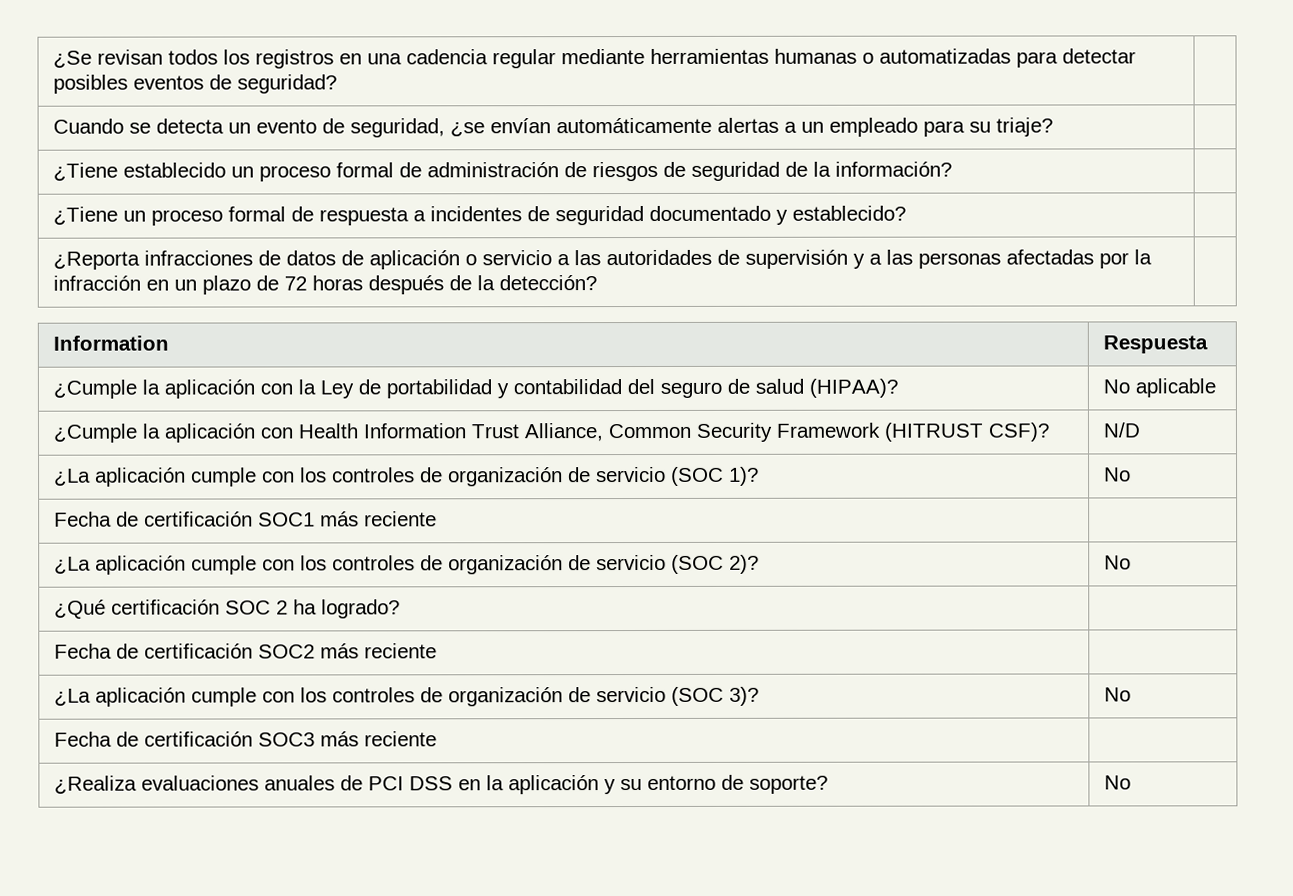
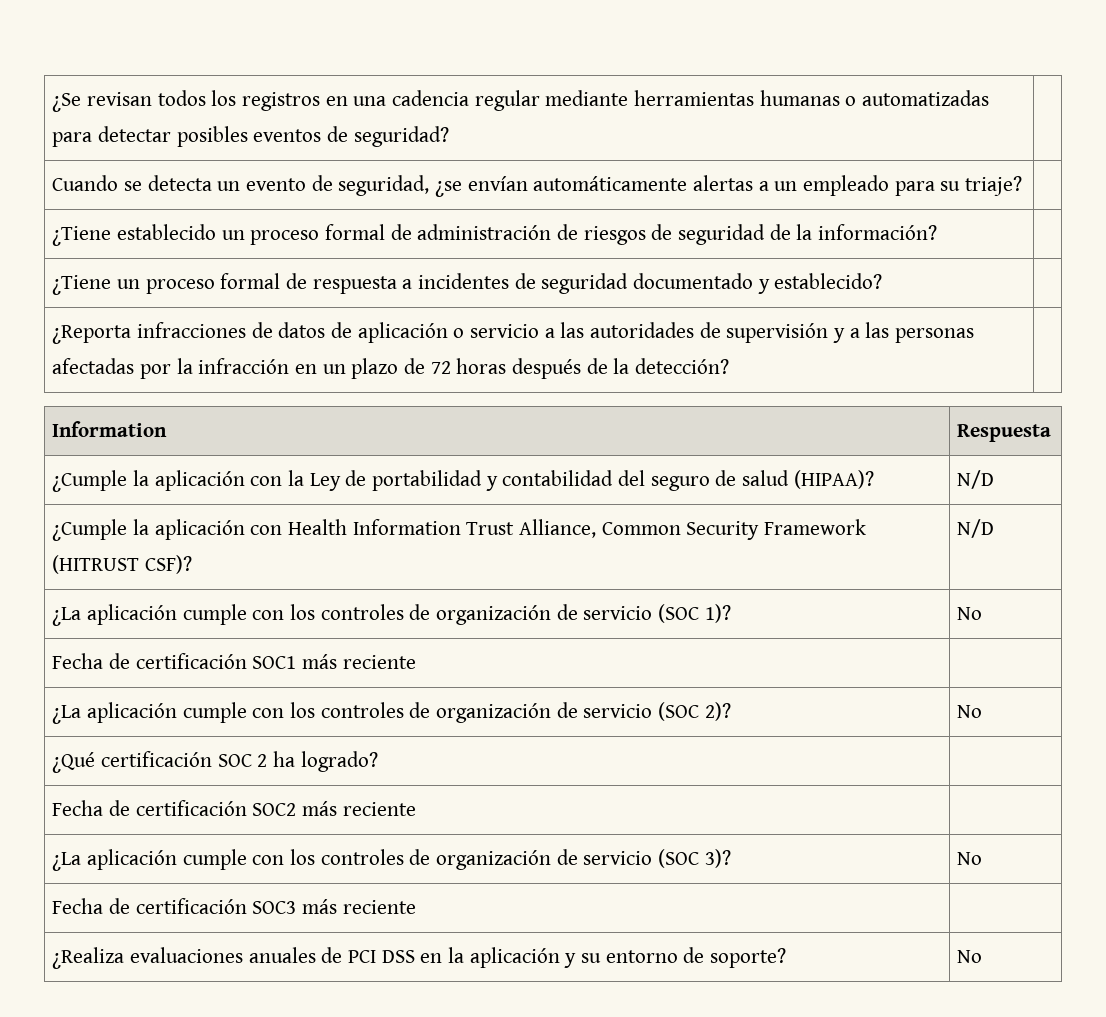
[1102,378,1216,398] No aplicable -> [957,470,995,489] N/D

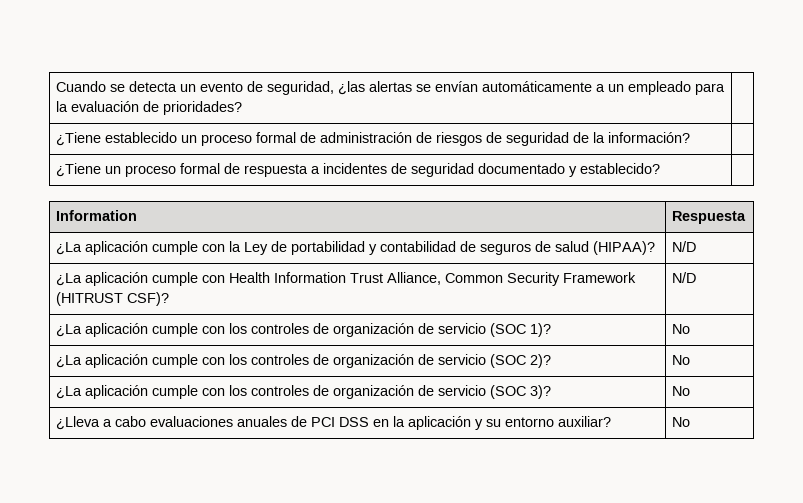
[52,90,990,112] [52,126,449,147] ¿Se revisan todos los registros en una cadencia regular mediante herramientas humanas o automatizadas para detectar posibles eventos de seguridad? | // -> (55, 86) none
[435,181,463,197] ¿se -> [337,81,431,95] ¿las alertas se
[693,175,754,191] alertas -> (592, 86) none
[940,176,1023,196] su triaje? -> [55,101,242,115] la evaluación de prioridades?
[52,322,975,344] [52,358,730,379] // ¿Reporta infracciones de datos de aplicación o servicio a las autoridades de supervisión y a las personas afectadas por la infracción en un plazo de 72 horas después de la detección? | -> (660, 168) none
[52,470,245,492] ¿Cumple la aplicación -> [55,241,198,255] ¿La aplicación cumple
[618,470,710,491] del seguro -> [459,241,531,255] de seguros
[52,519,245,541] ¿Cumple la aplicación -> [55,272,198,286] ¿La aplicación cumple
[52,653,416,669] // Fecha de certificación SOC1 más reciente | -> (690, 329) none
[52,751,378,773] [52,800,416,816] // ¿Qué certificación SOC 2 ha logrado? | // Fecha de certificación SOC2 más reciente | -> (690, 360) none
[52,898,416,914] [52,947,125,969] Fecha de certificación SOC3 más reciente | // ¿Realiza -> [55,416,146,430] ¿Lleva a cabo
[683,947,787,968] de soporte? -> [557,416,611,427] auxiliar?

